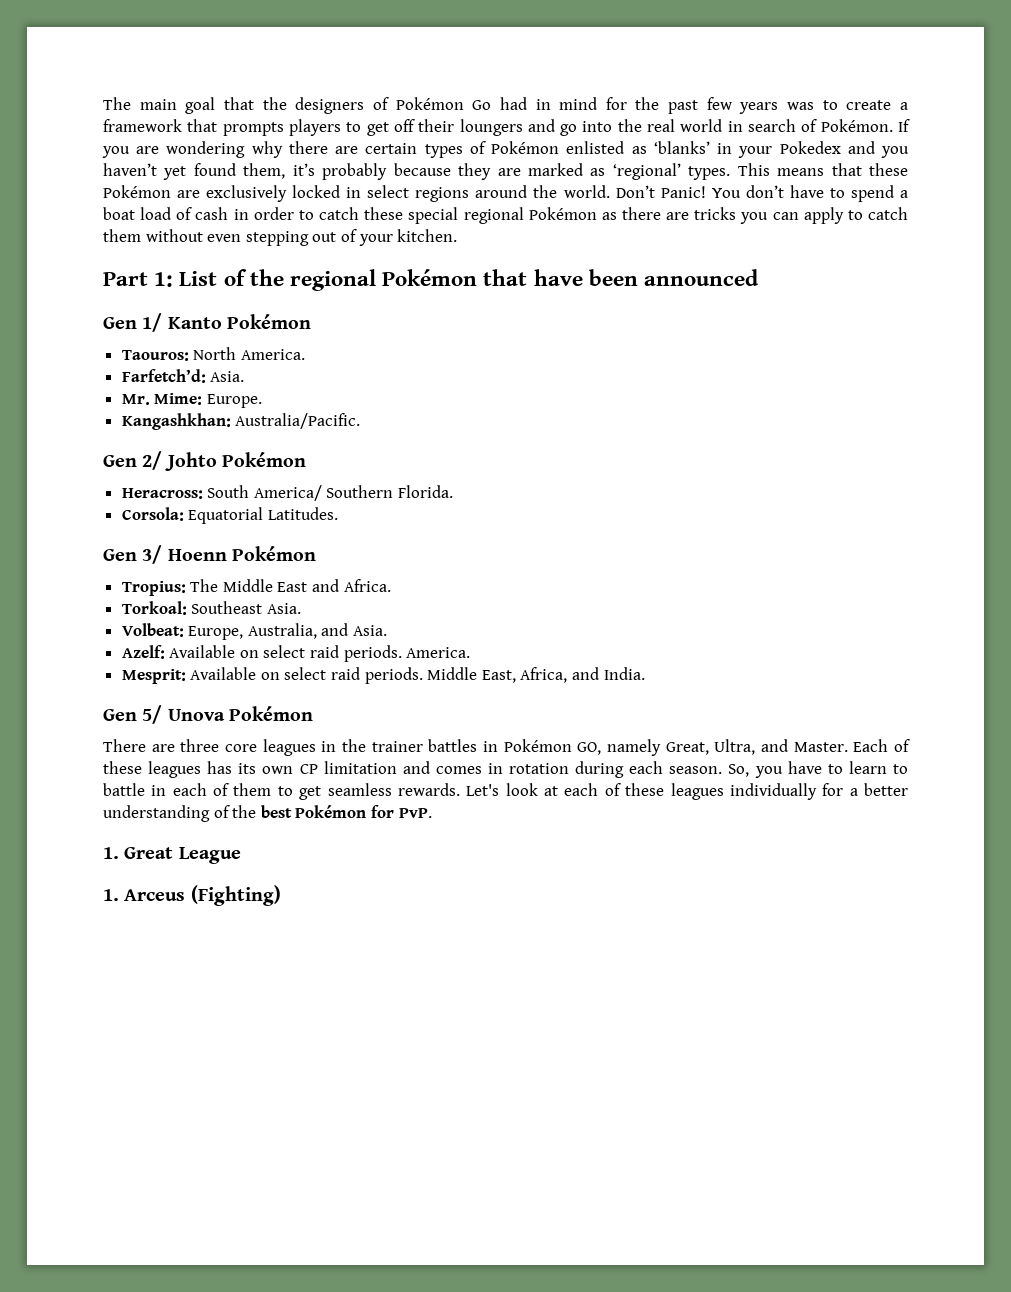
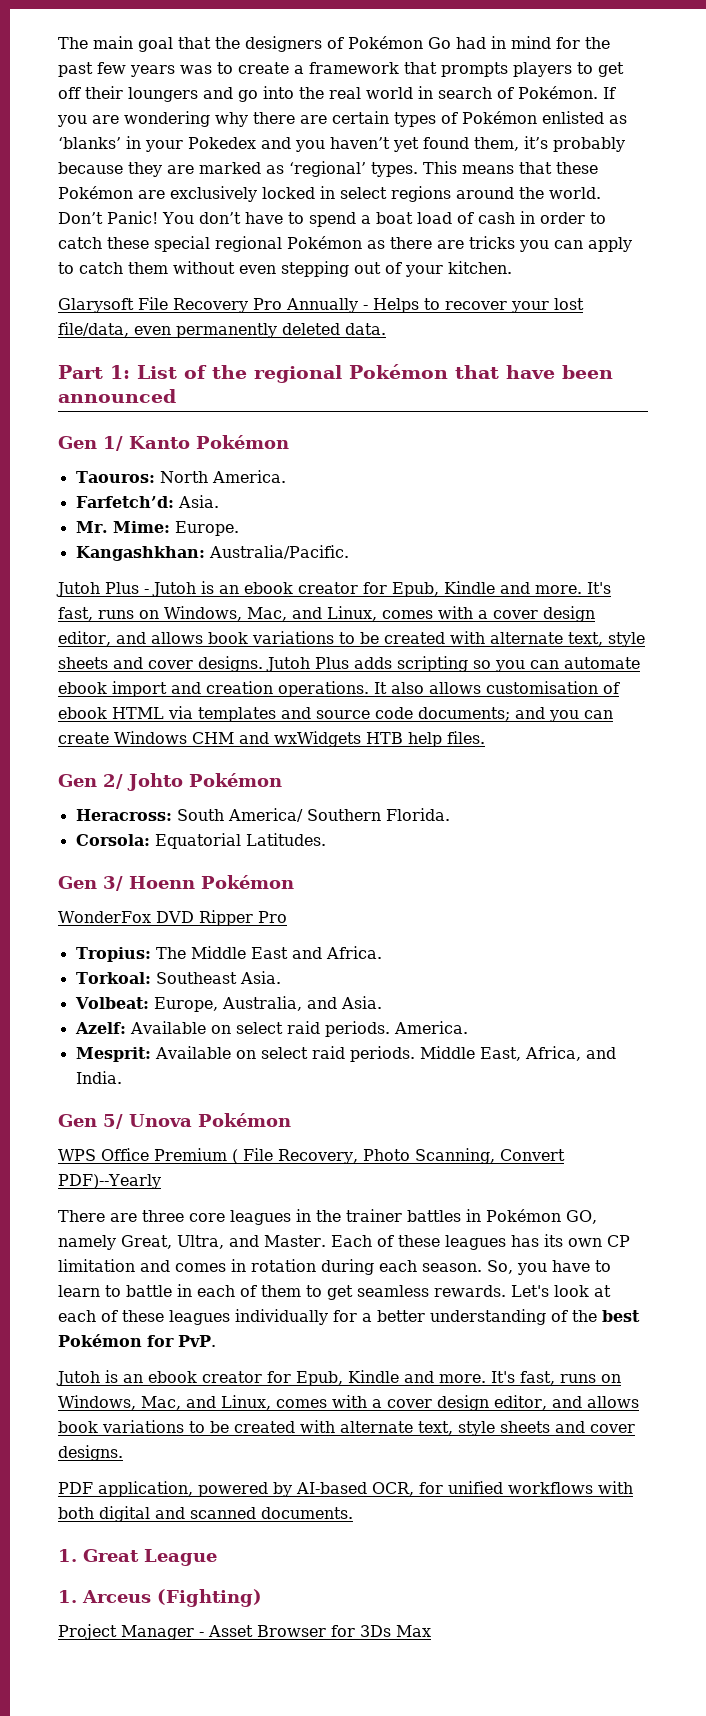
(458, 235) none -> [58,297,584,313] [58,322,386,338] // Glarysoft File Recovery Pro Annually - Helps to recover your lost file/data, even permanently deleted data.
(361, 421) none -> [56,581,611,597] [58,606,595,622] [58,631,645,647] [58,656,640,672] [58,681,620,697] [58,706,613,722] [58,731,485,747] // Jutoh Plus - Jutoh is an ebook creator for Epub, Kindle and more. It's fast, runs on Windows, Mac, and Linux, comes with a cover design editor, and allows book variations to be created with alternate text, style sheets and cover designs. Jutoh Plus adds scripting so you can automate ebook import and creation operations. It also allows customisation of ebook HTML via templates and source code documents; and you can create Windows CHM and wxWidgets HTB help files.
(316, 553) none -> [58,910,287,926] // WonderFox DVD Ripper Pro
(313, 713) none -> [58,1148,565,1164] [58,1174,161,1189] // WPS Office Premium ( File Recovery, Photo Scanning, Convert PDF)--Yearly
(432, 813) none -> [56,1370,621,1386] [58,1395,639,1411] [58,1420,635,1436] [58,1445,123,1461] [58,1481,633,1497] [58,1506,353,1522] // Jutoh is an ebook creator for Epub, Kindle and more. It's fast, runs on Windows, Mac, and Linux, comes with a cover design editor, and allows book variations to be created with alternate text, style sheets and cover designs. // PDF application, powered by AI-based OCR, for unified workflows with both digital and scanned documents.
(281, 895) none -> [58,1624,431,1640] // Project Manager - Asset Browser for 3Ds Max

